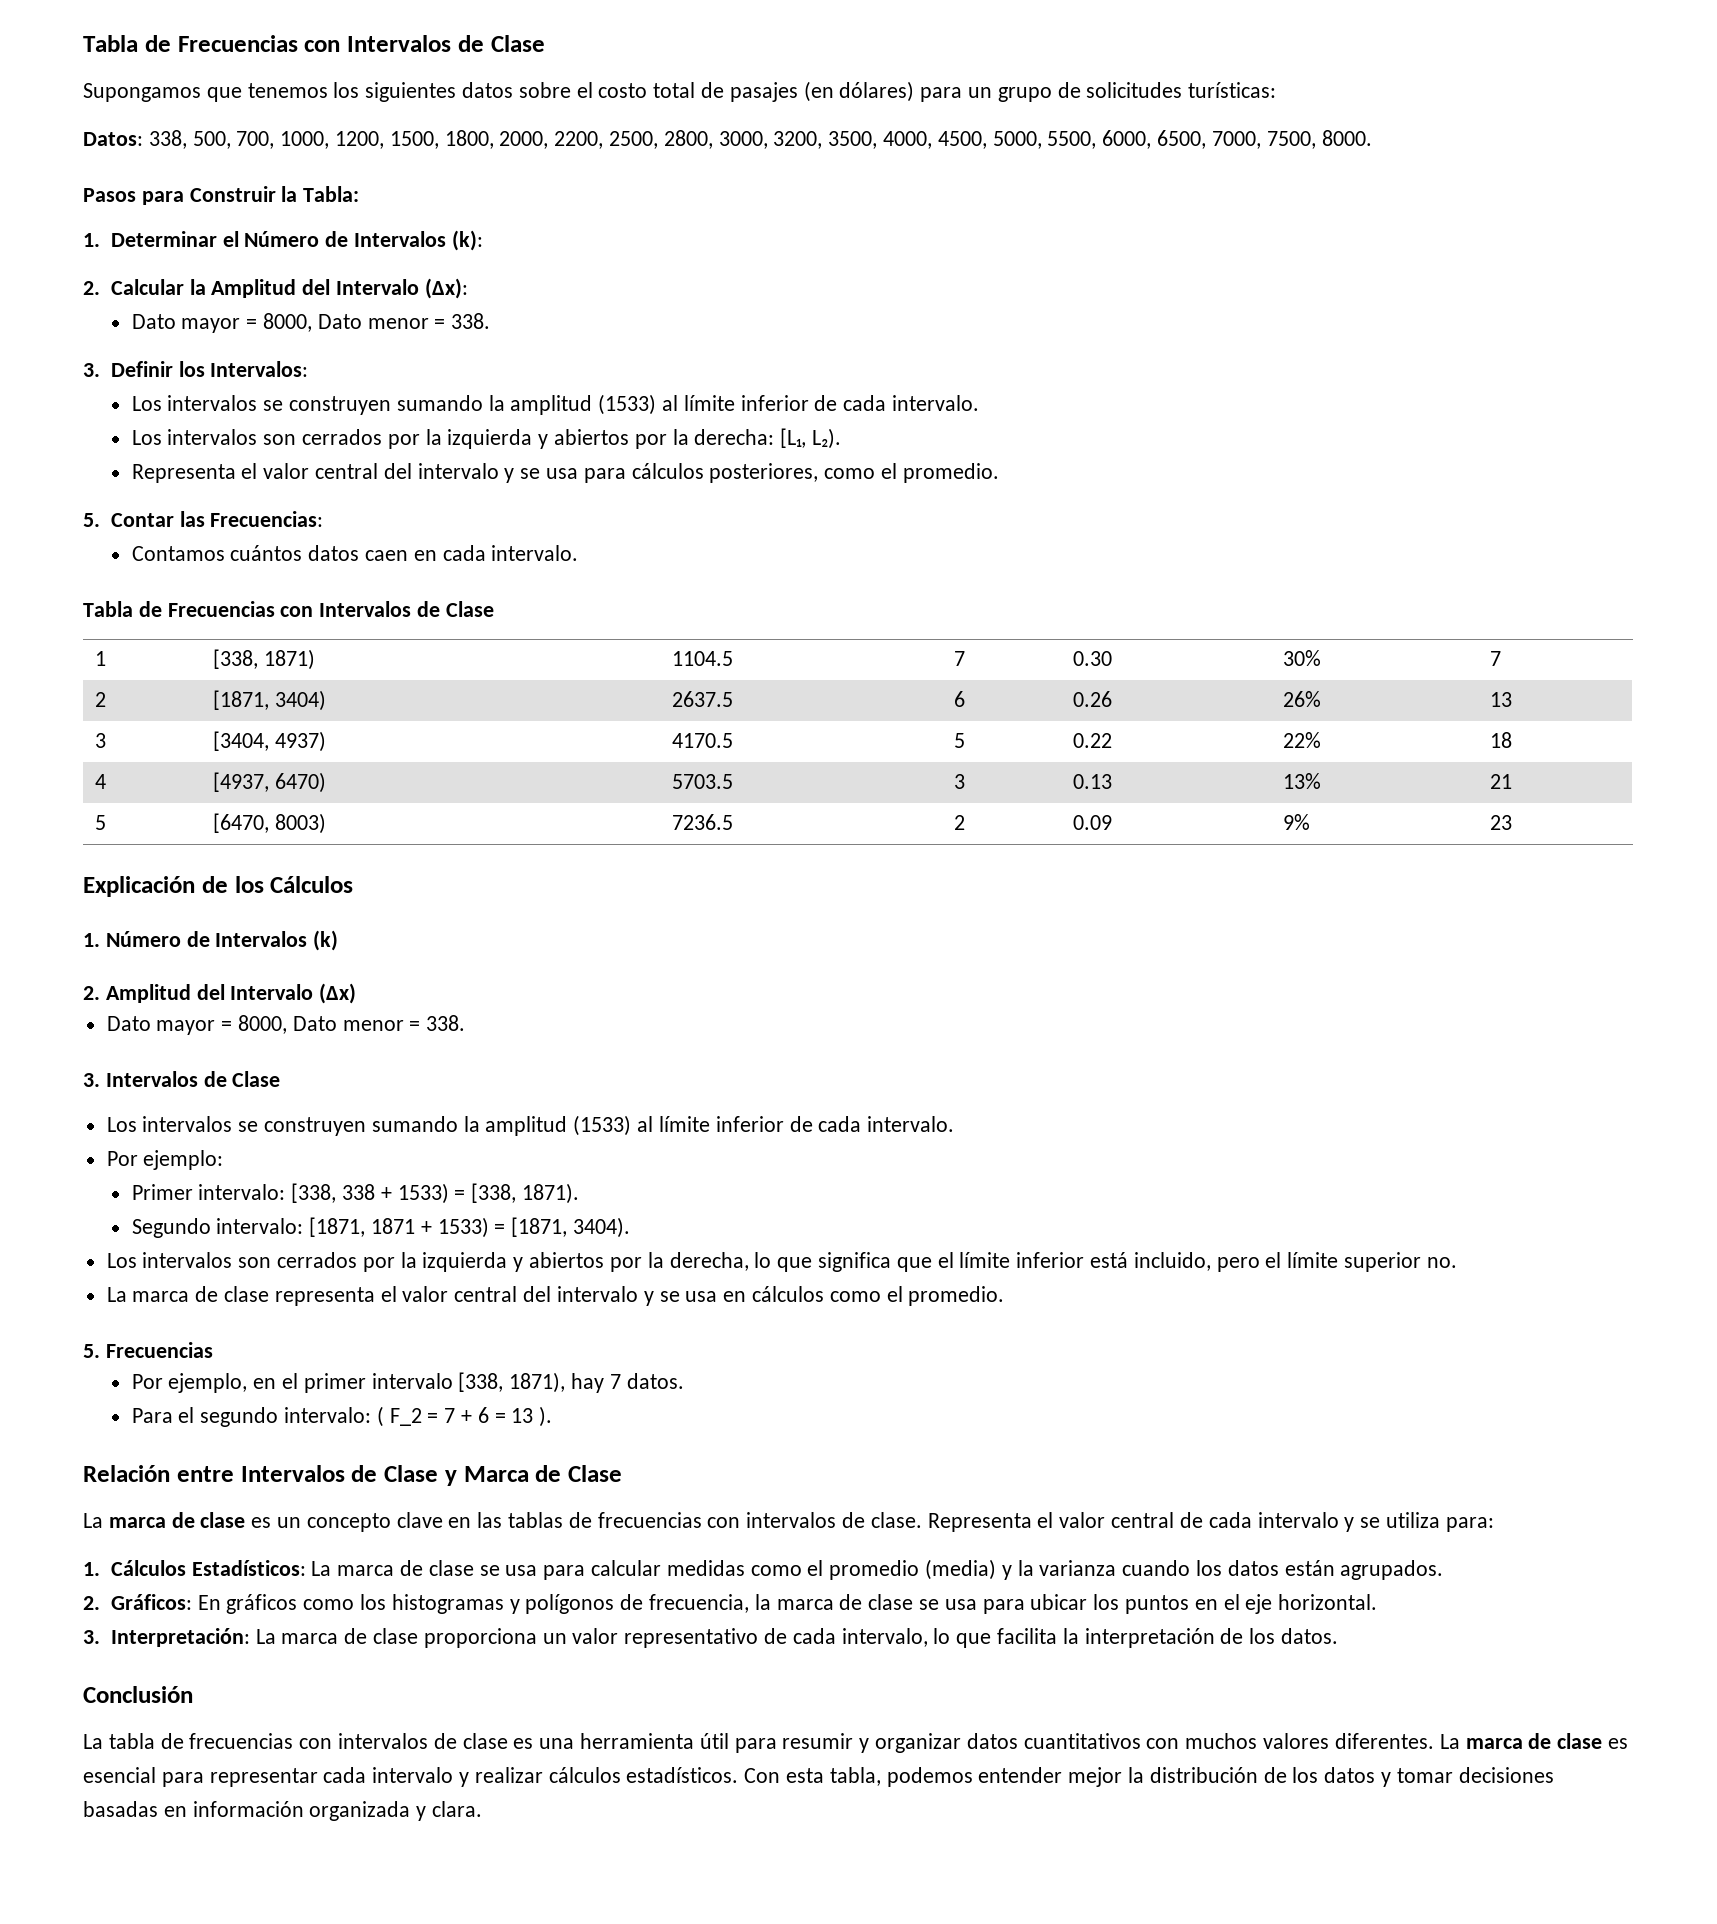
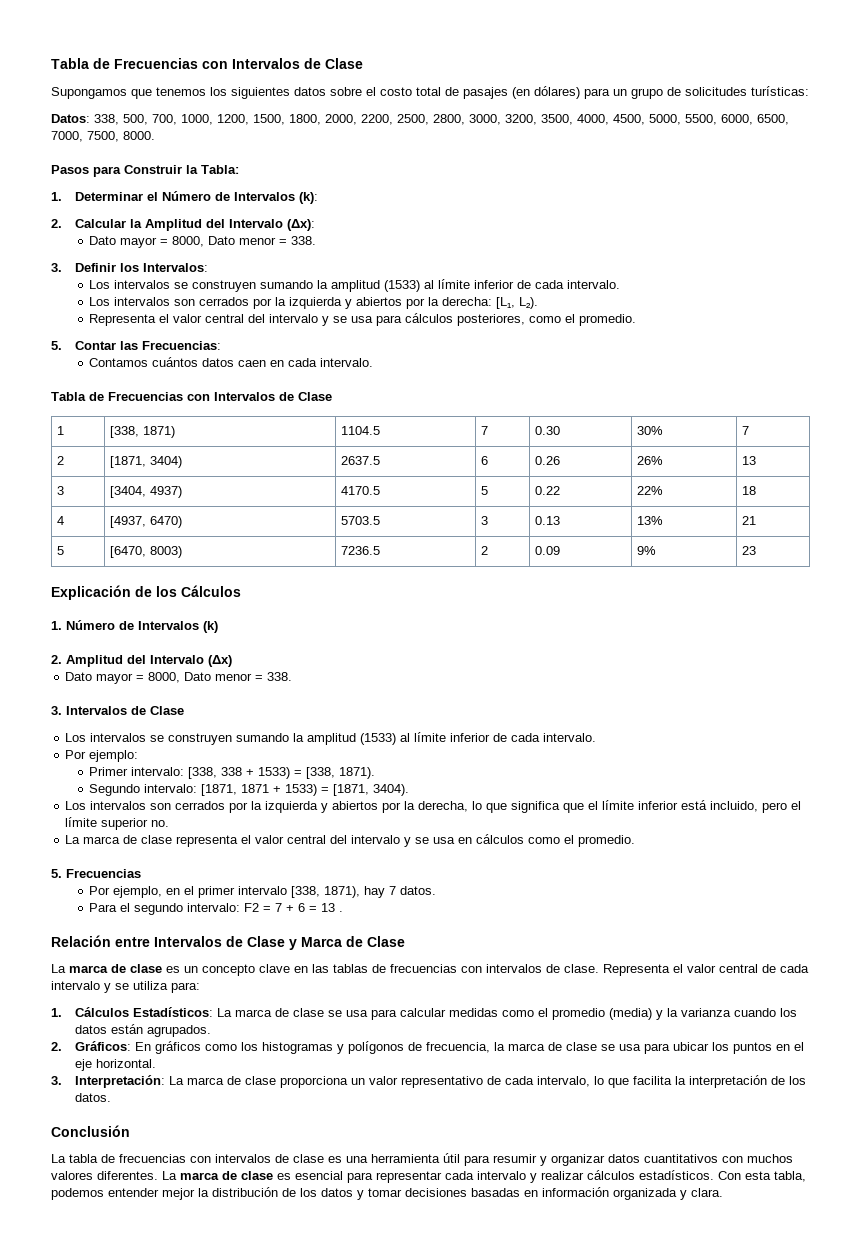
[376,1406,422,1427] ( F_2 -> [244,903,260,912] F2
[539,1406,553,1427] ). -> [339,911,344,912] .

